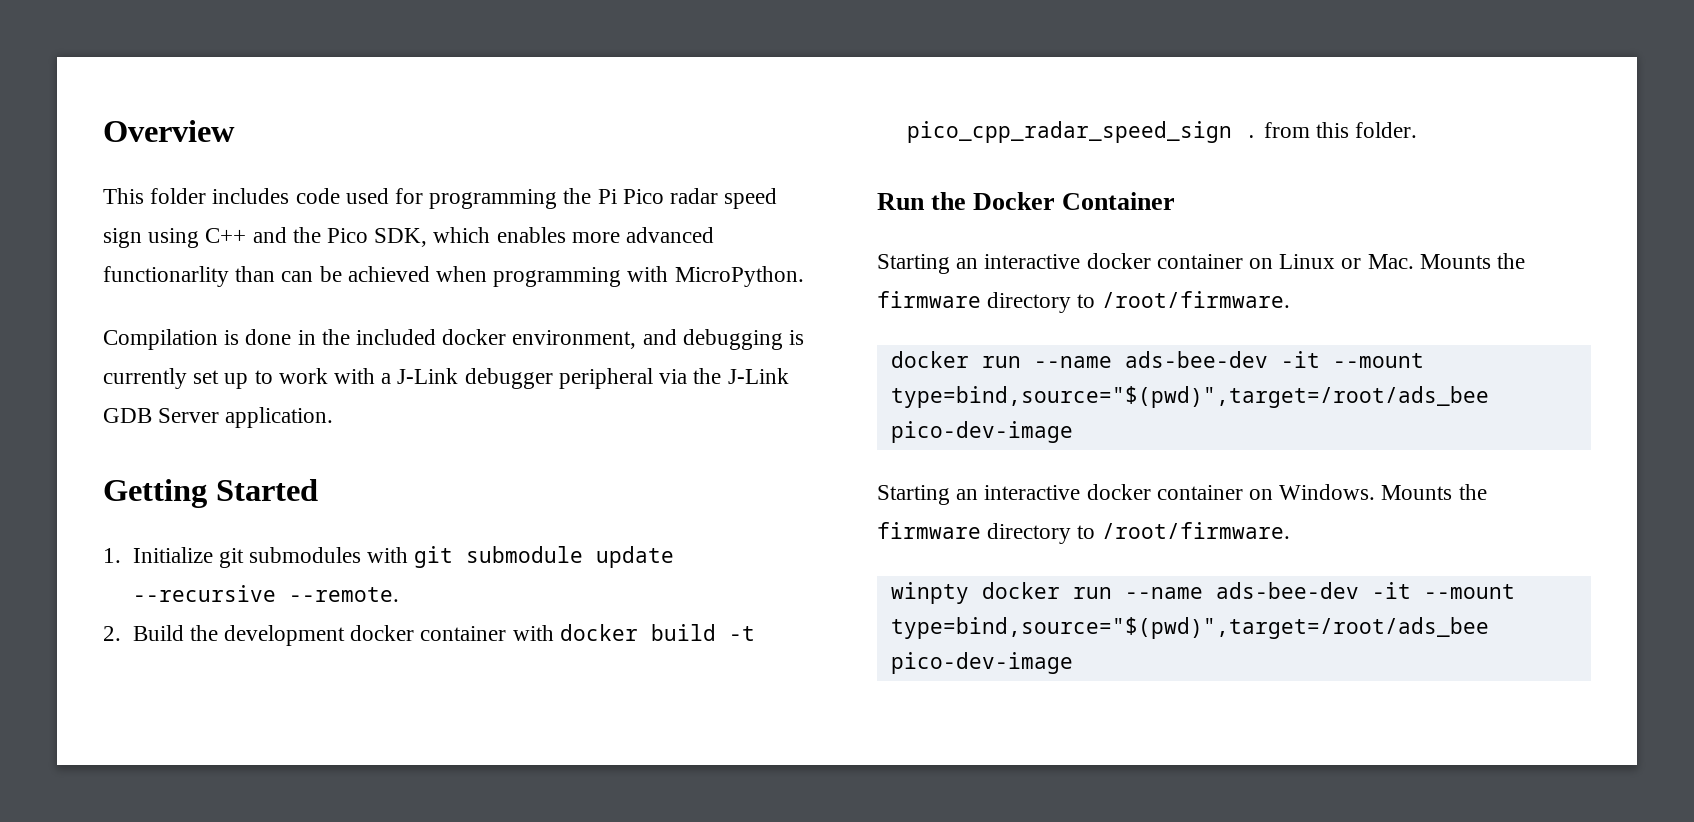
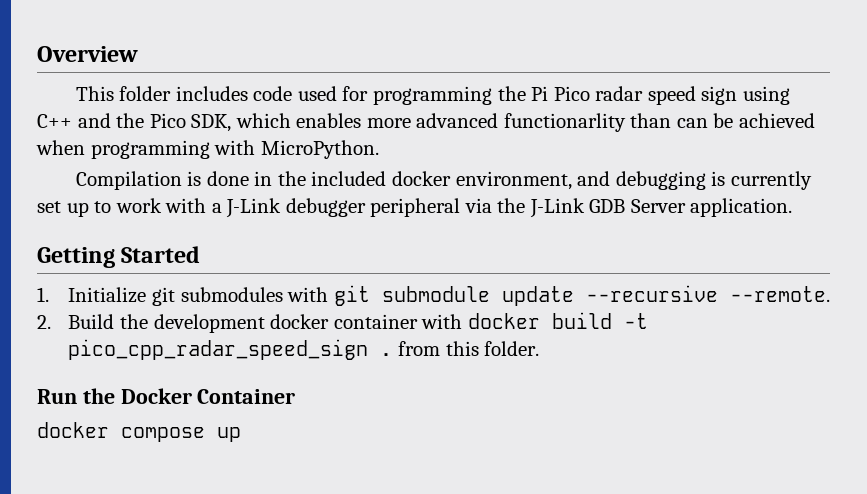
[877,253,1526,274] [877,291,1290,313] [890,351,1424,368] [890,386,1489,408] [890,421,1073,443] [877,484,1487,505] [877,522,1290,544] [890,582,1515,604] [890,617,1489,639] [890,652,1073,674] Starting an interactive docker container on Linux or Mac. Mounts the firmware directory to /root/firmware. // docker run --name ads-bee-dev -it --mount type=bind,source="$(pwd)",target=/root/ads_bee pico-dev-image // Starting an interactive docker container on Windows. Mounts the firmware directory to /root/firmware. // winpty docker run --name ads-bee-dev -it --mount type=bind,source="$(pwd)",target=/root/ads_bee pico-dev-image -> [37,422,241,442] docker compose up

